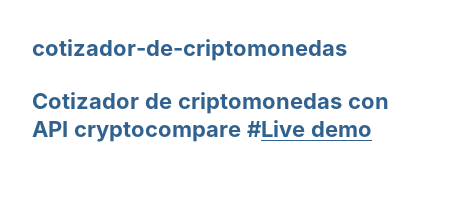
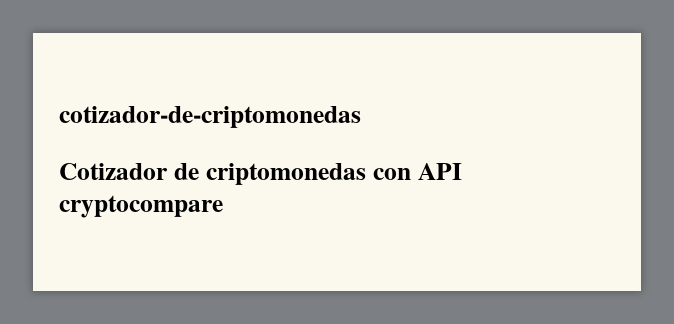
[246,120,372,137] #Live demo -> (223, 206) none

